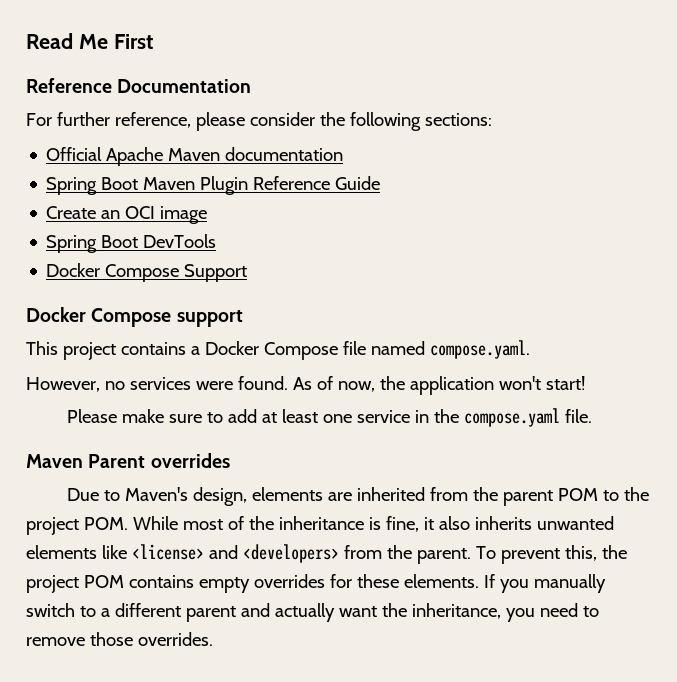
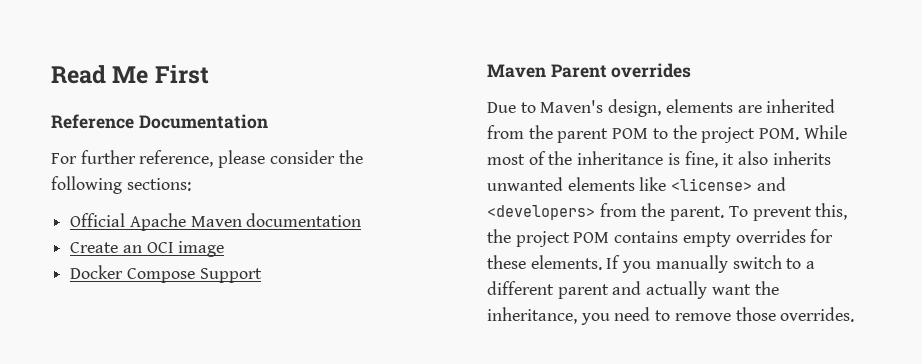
[46,176,381,195] // Spring Boot Maven Plugin Reference Guide -> (362, 220) none
[46,234,217,253] // Spring Boot DevTools -> (225, 249) none
[26,307,243,327] [26,340,530,360] [26,376,585,395] [67,408,593,427] // Docker Compose support // This project contains a Docker Compose file named compose.yaml. // However, no services were found. As of now, the application won't start! // Please make sure to add at least one service in the compose.yaml file. -> (262, 275) none

